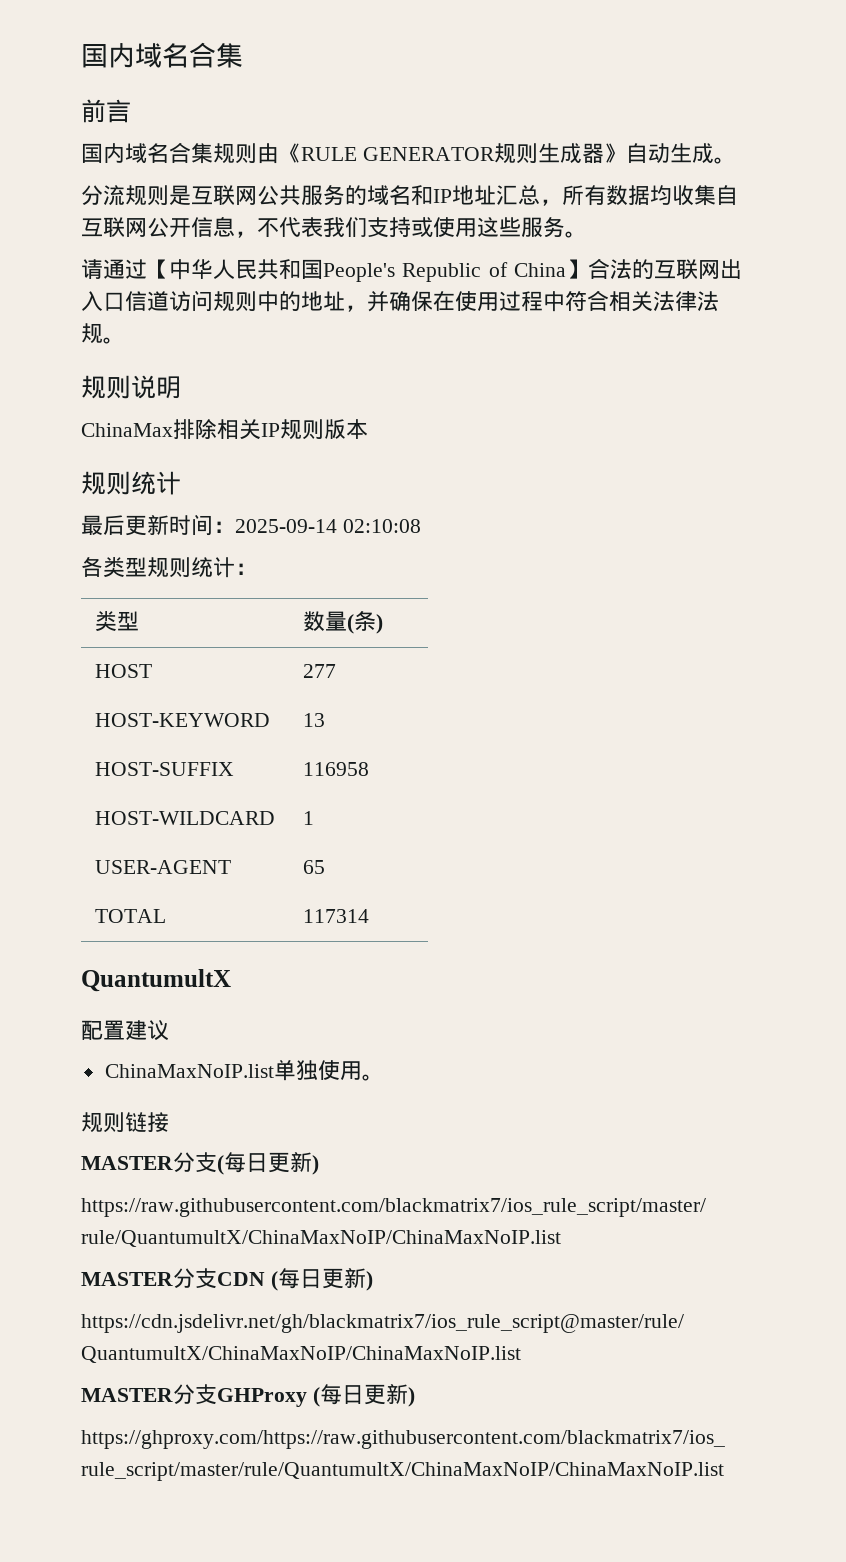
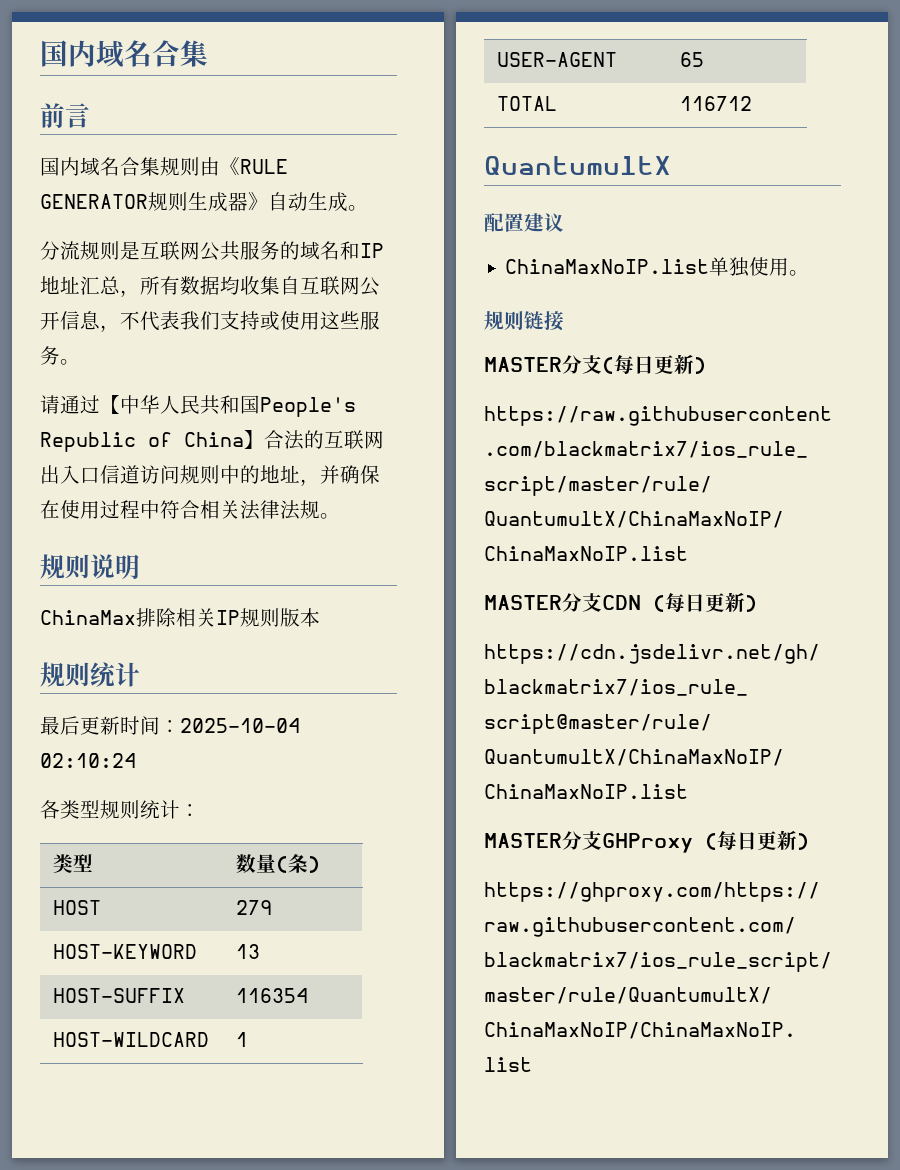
[235,519,421,533] 2025-09-14 02:10:08 -> [180,718,300,733] [40,753,136,768] 2025-10-04 02:10:24
[302,664,336,678] 277 -> [236,900,273,915] 279
[302,762,369,776] 116958 -> [236,988,309,1003] 116354
[302,909,369,923] 117314 -> [680,96,753,111] 116712

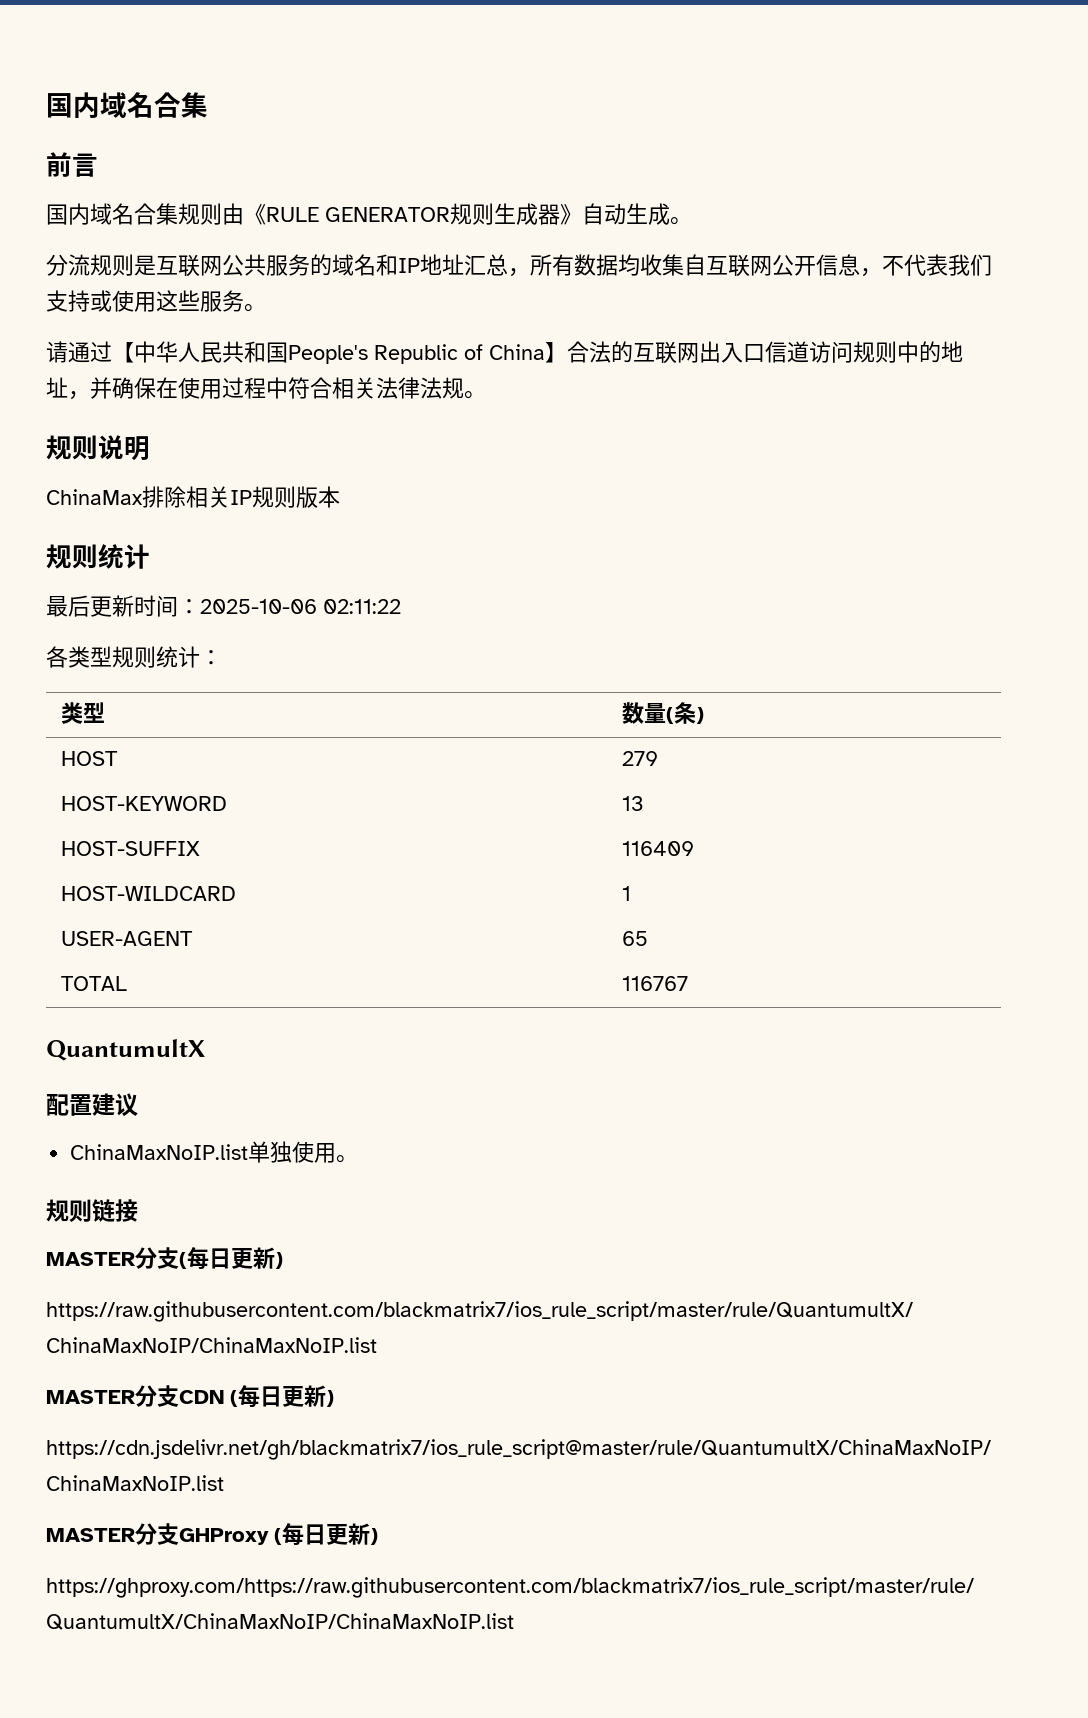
[180,718,300,733] [40,753,136,768] 2025-10-04 02:10:24 -> [200,599,401,614] 2025-10-06 02:11:22
[236,988,309,1003] 116354 -> [622,841,695,856] 116409
[680,96,753,111] 116712 -> [622,976,689,991] 116767

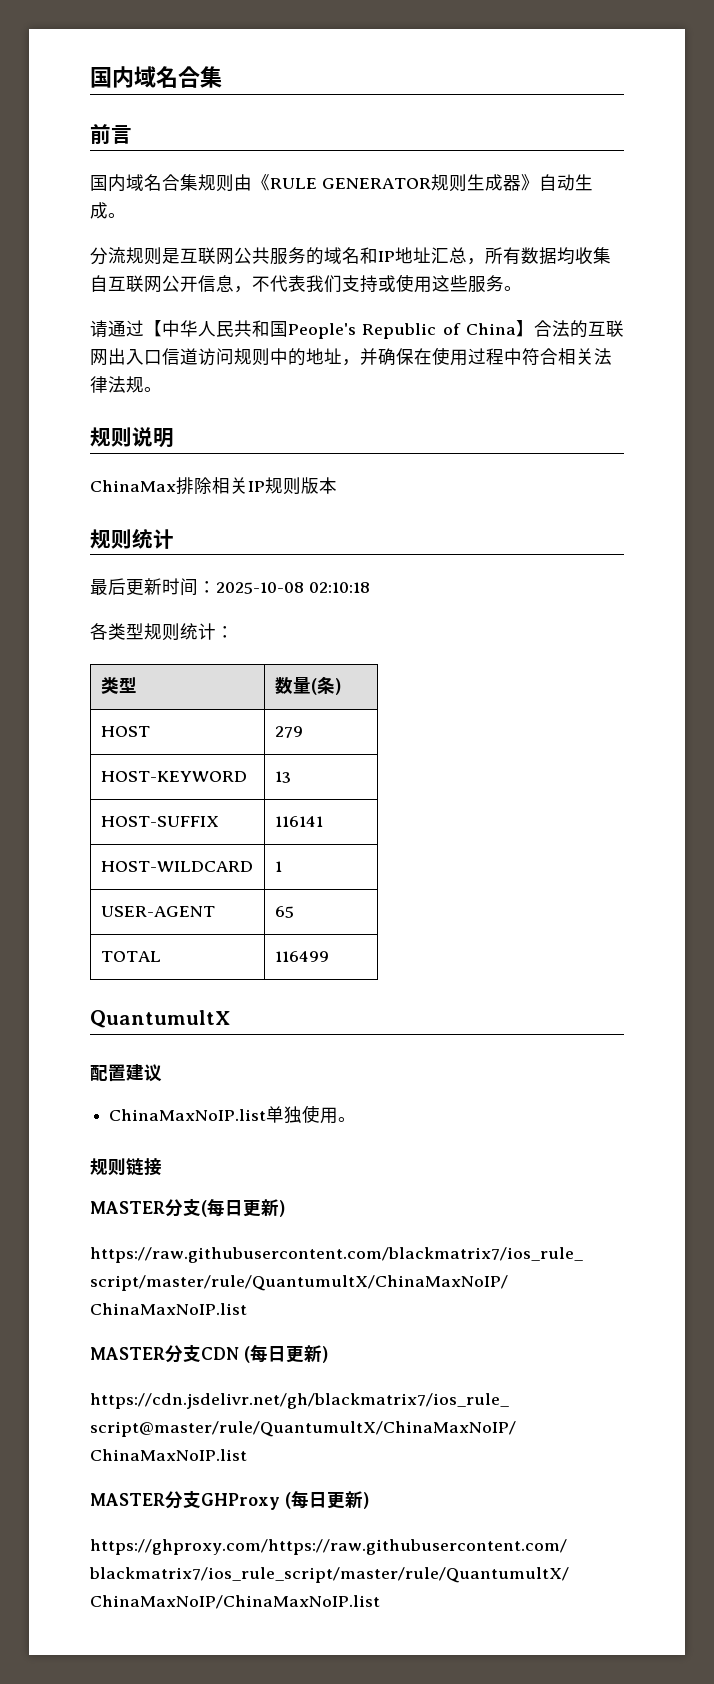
[200,599,401,614] 2025-10-06 02:11:22 -> [216,582,370,594] 2025-10-08 02:10:18
[622,841,695,856] 116409 -> [274,816,323,827] 116141
[622,976,689,991] 116767 -> [274,951,329,962] 116499

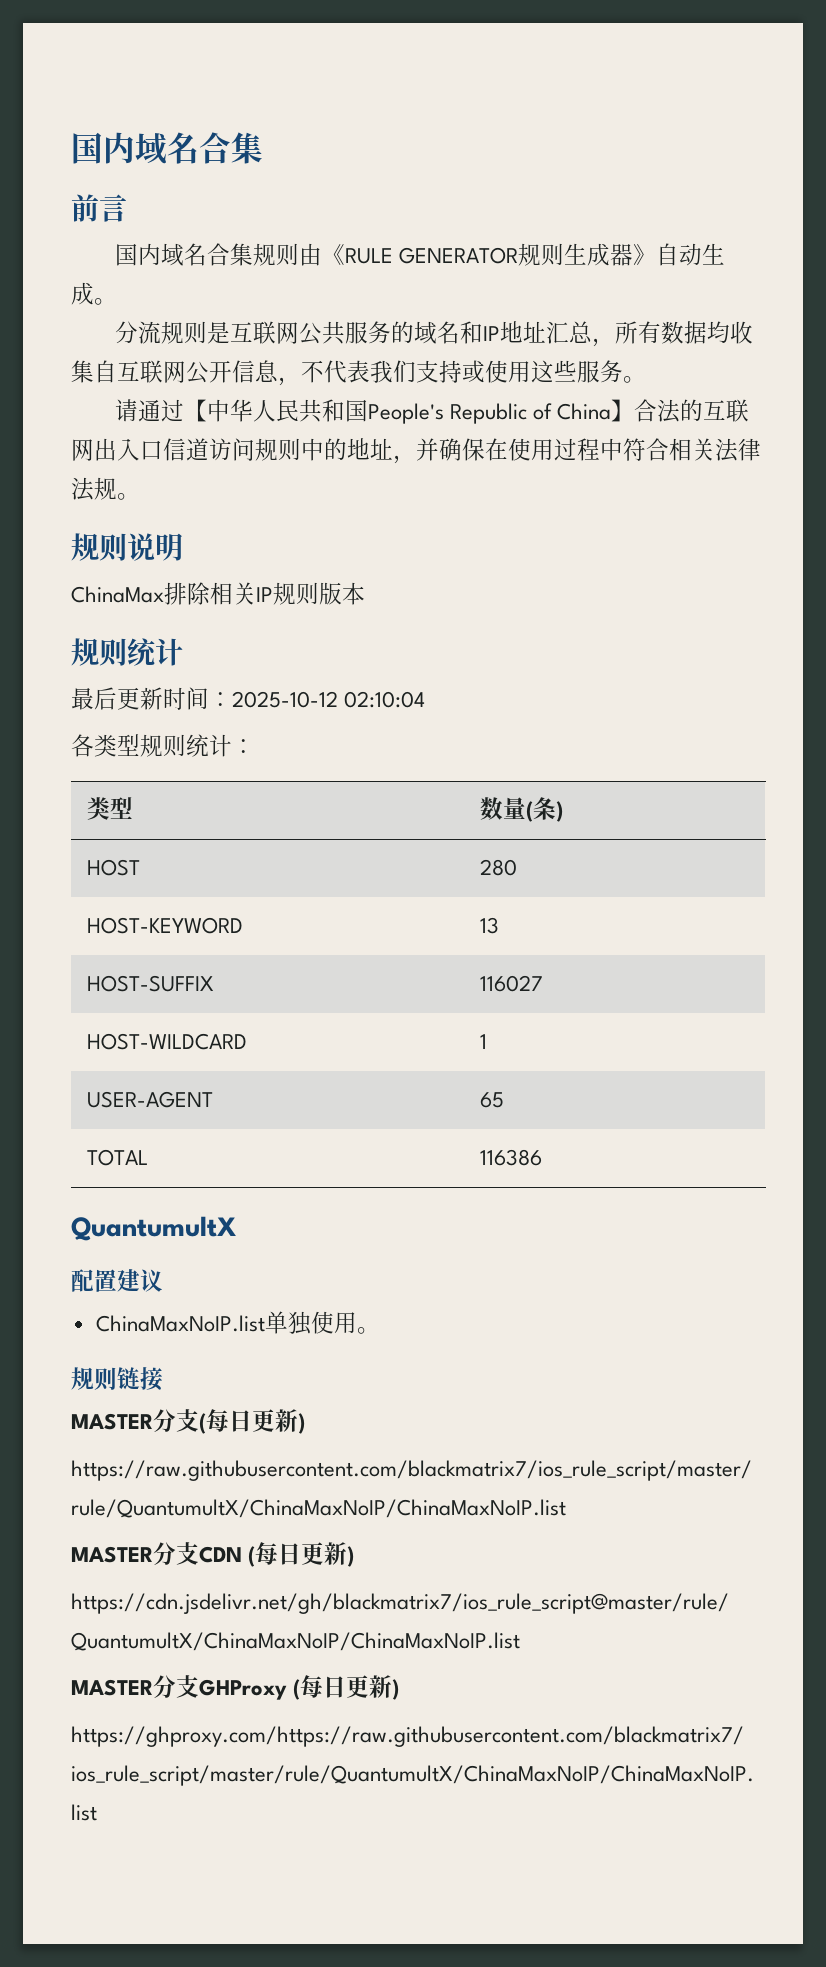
[216,582,370,594] 2025-10-08 02:10:18 -> [232,691,426,708] 2025-10-12 02:10:04
[274,726,303,738] 279 -> [479,859,517,876] 280
[274,816,323,827] 116141 -> [479,975,543,992] 116027
[274,951,329,962] 116499 -> [479,1149,542,1166] 116386

